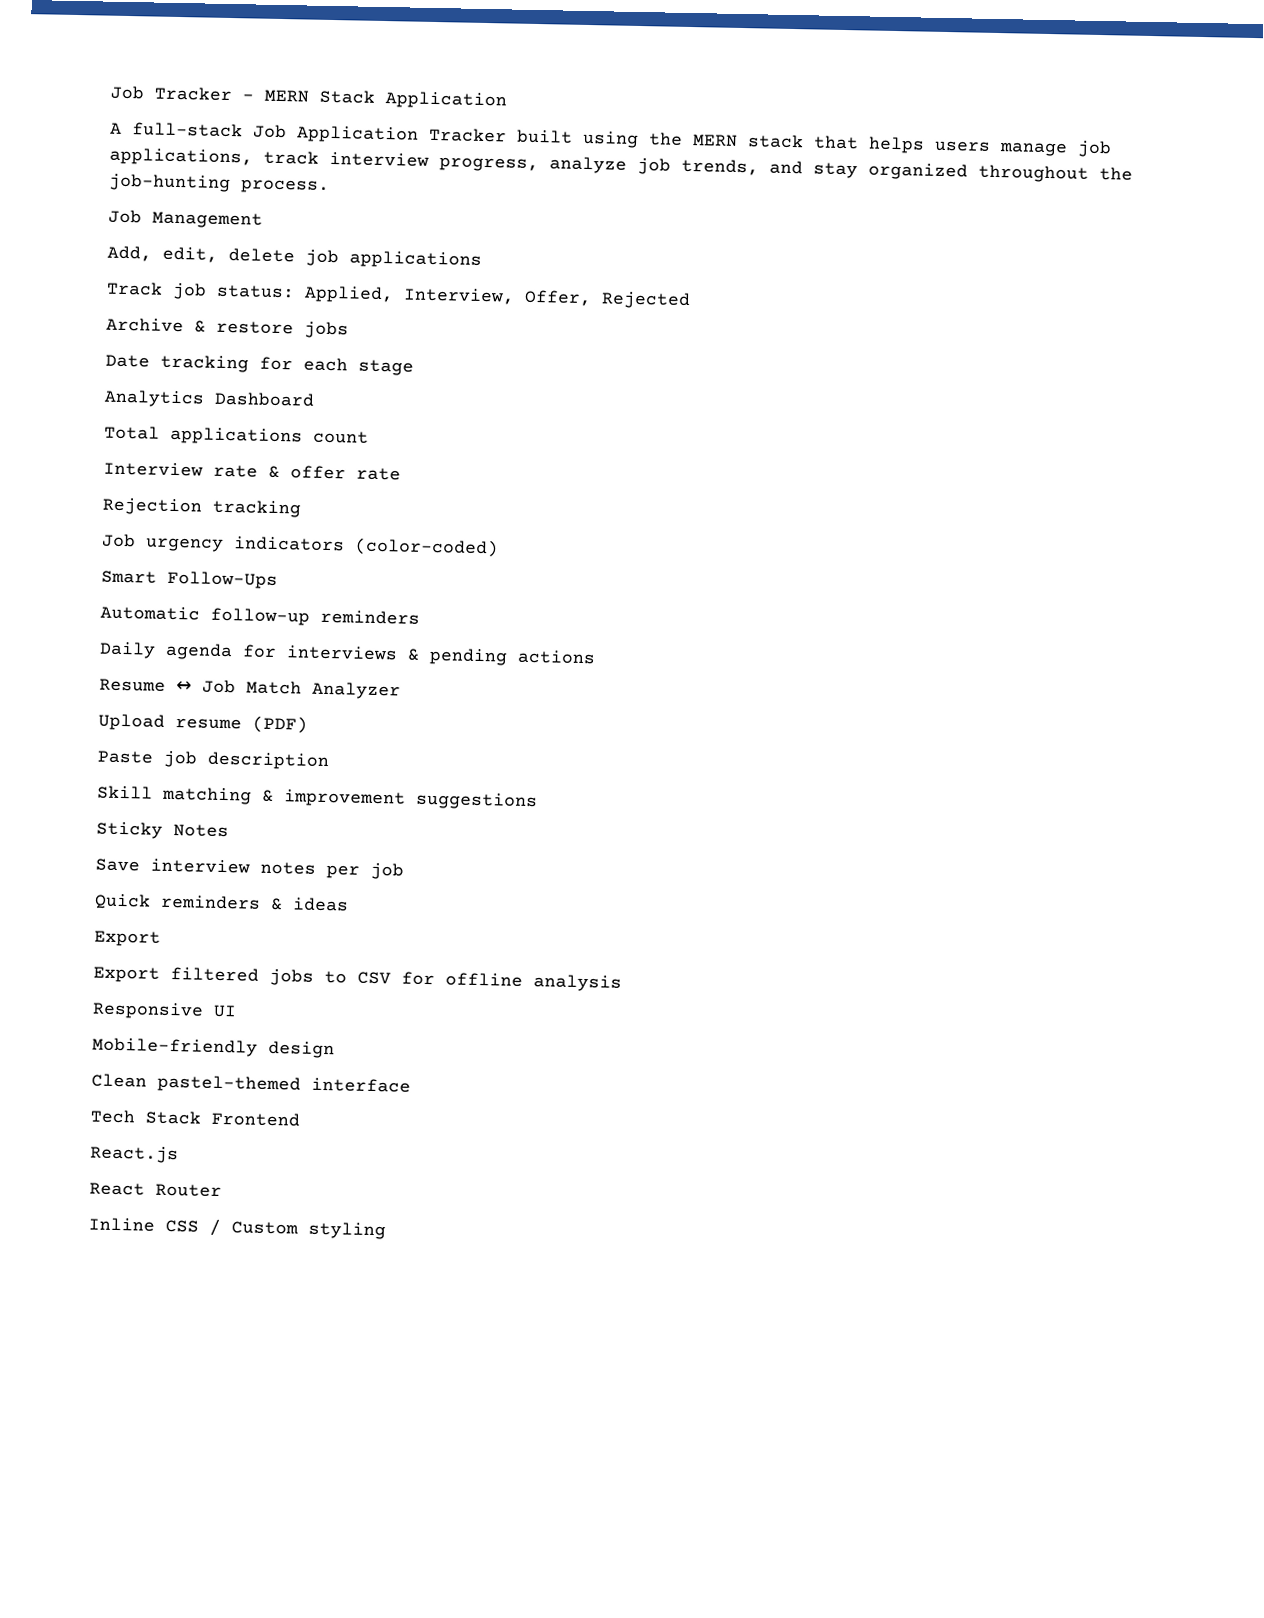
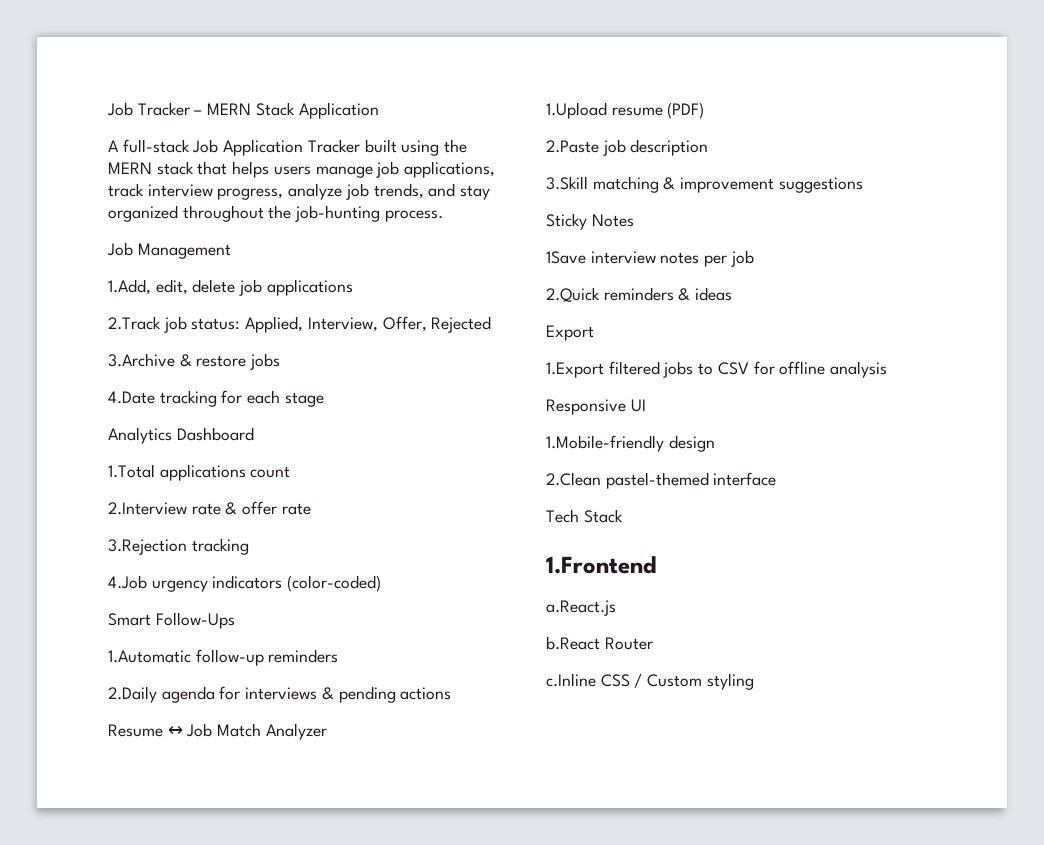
[107,245,152,262] Add, -> [108,279,151,295] 1.Add,
[106,281,163,296] Track -> [108,316,161,330] 2.Track
[106,317,184,333] Archive -> [108,353,175,367] 3.Archive
[105,354,150,368] Date -> [108,391,155,404] 4.Date
[104,425,160,440] Total -> [108,464,155,478] 1.Total
[103,461,203,477] Interview -> [108,502,187,515] 2.Interview
[102,497,202,516] Rejection -> [108,539,187,555] 3.Rejection
[102,533,136,548] Job -> [108,575,147,589] 4.Job
[100,605,200,621] Automatic -> [108,650,191,663] 1.Automatic
[99,641,156,659] Daily -> [108,686,157,703] 2.Daily
[98,713,165,731] Upload -> [546,102,607,119] 1.Upload
[97,750,154,764] Paste -> [546,140,599,153] 2.Paste
[97,785,153,800] Skill -> [546,176,588,190] 3.Skill
[95,858,140,872] Save -> [546,251,586,264] 1Save
[94,893,151,910] Quick -> [546,287,600,302] 2.Quick
[93,966,160,983] Export -> [546,362,604,378] 1.Export
[92,1037,258,1057] Mobile-friendly -> [546,435,664,452] 1.Mobile-friendly
[91,1073,147,1088] Clean -> [546,472,601,486] 2.Clean
[211,1111,300,1127] [90,1145,179,1164] [89,1182,145,1196] Frontend // React.js // React -> [546,556,657,574] [546,600,616,616] [546,636,600,650] // 1.Frontend // a.React.js // b.React
[88,1217,155,1232] Inline -> [546,673,596,687] c.Inline

